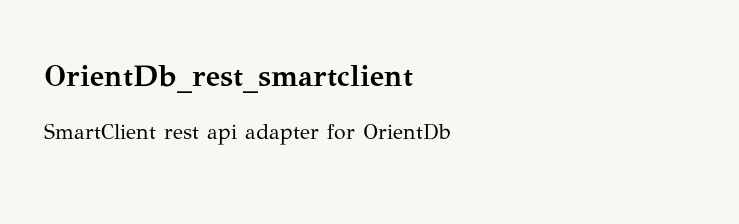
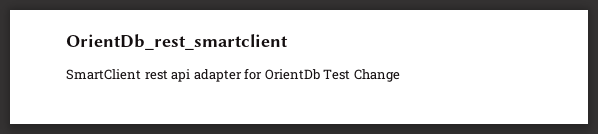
(451, 131) none -> [323,69,400,82] Test Change

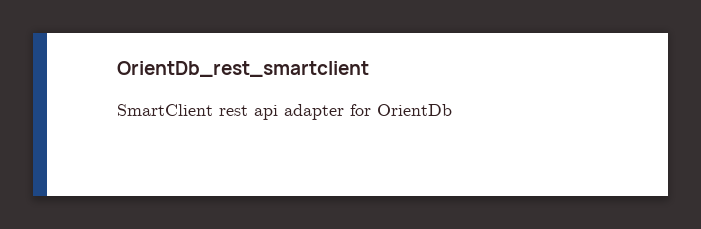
[323,69,400,82] Test Change -> (452, 110) none

